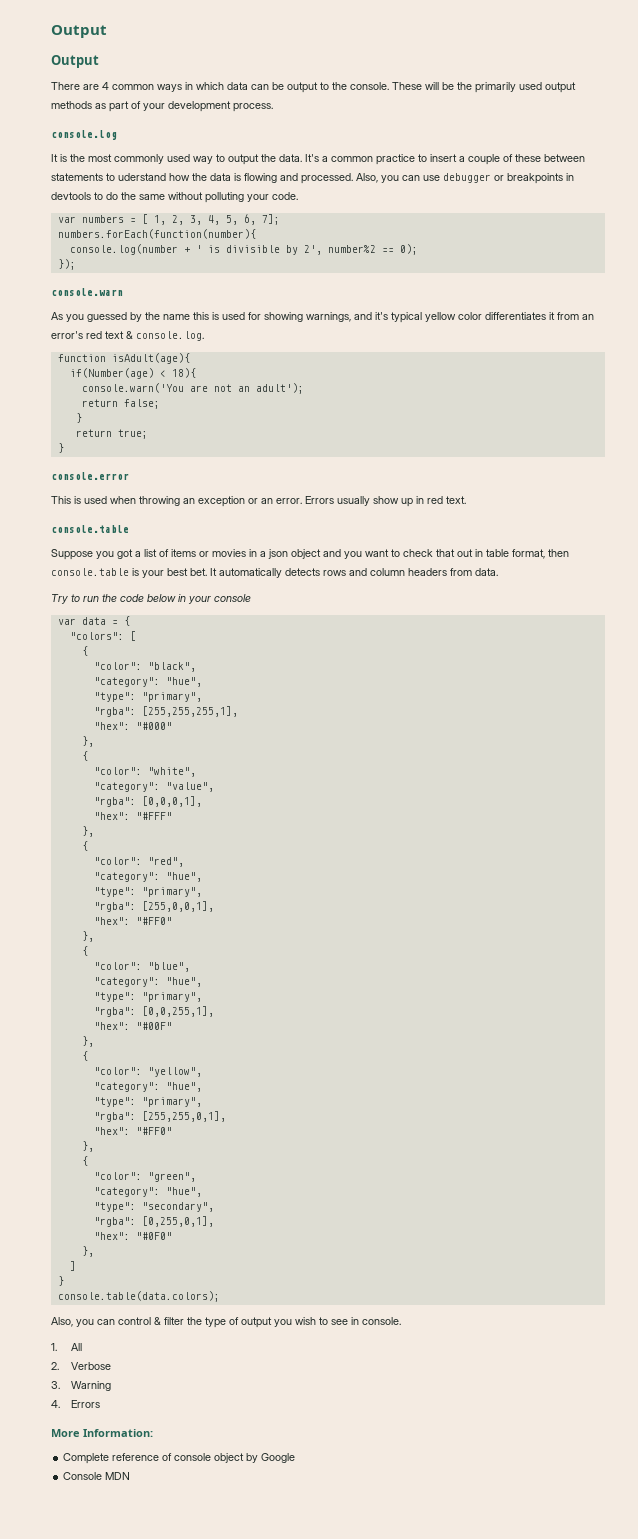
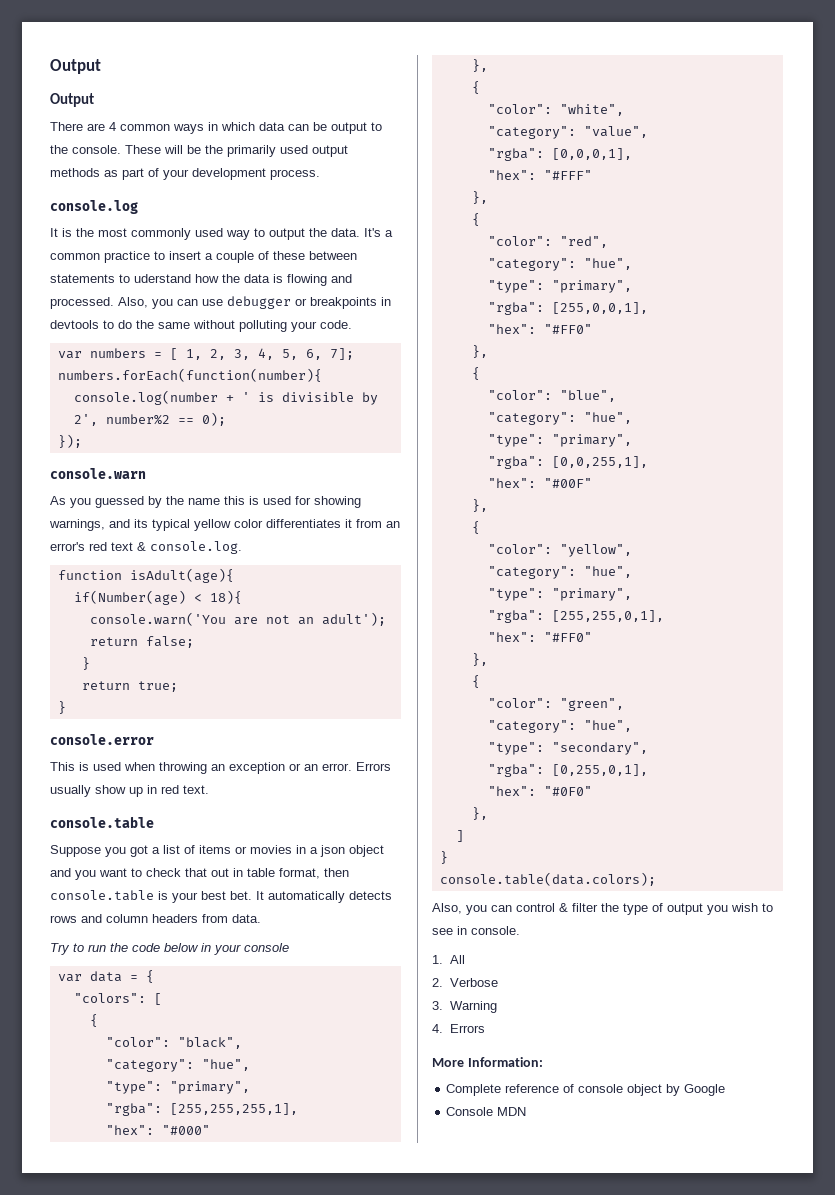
[375,312,388,320] it's -> [134,519,148,528] its

